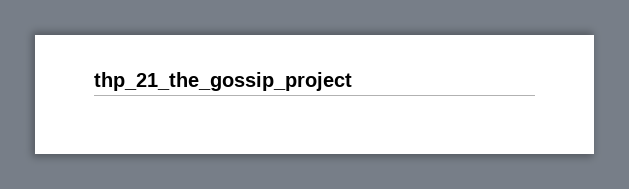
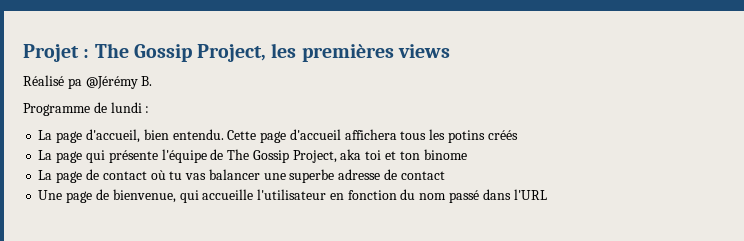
[94,72,352,91] thp_21_the_gossip_project -> [23,43,450,62] [23,75,153,89] [23,102,150,116] [38,129,518,143] [38,149,467,163] [38,169,445,183] [38,189,547,203] Projet : The Gossip Project, les premières views // Réalisé pa @Jérémy B. // Programme de lundi : // La page d'accueil, bien entendu. Cette page d'accueil affichera tous les potins créés // La page qui présente l'équipe de The Gossip Project, aka toi et ton binome // La page de contact où tu vas balancer une superbe adresse de contact // Une page de bienvenue, qui accueille l'utilisateur en fonction du nom passé dans l'URL

